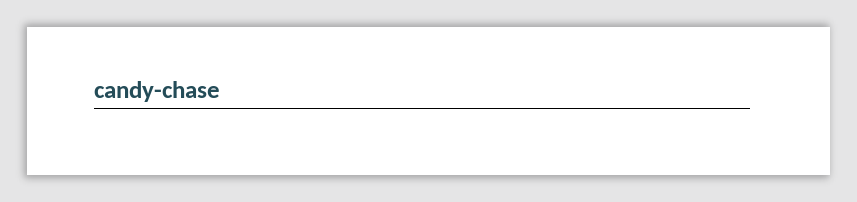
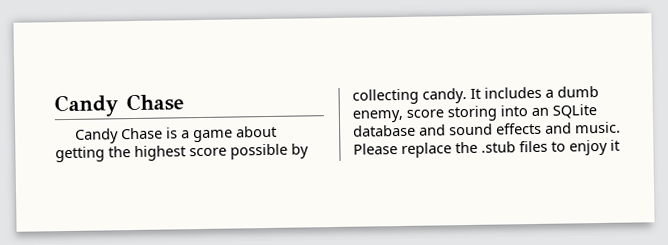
[94,81,220,102] candy-chase -> [54,93,184,118] [74,125,277,144] [55,143,309,163] [352,86,599,105] [352,104,597,123] [353,121,621,137] [353,139,620,158] Candy Chase // Candy Chase is a game about getting the highest score possible by collecting candy. It includes a dumb enemy, score storing into an SQLite database and sound effects and music. Please replace the .stub files to enjoy it

